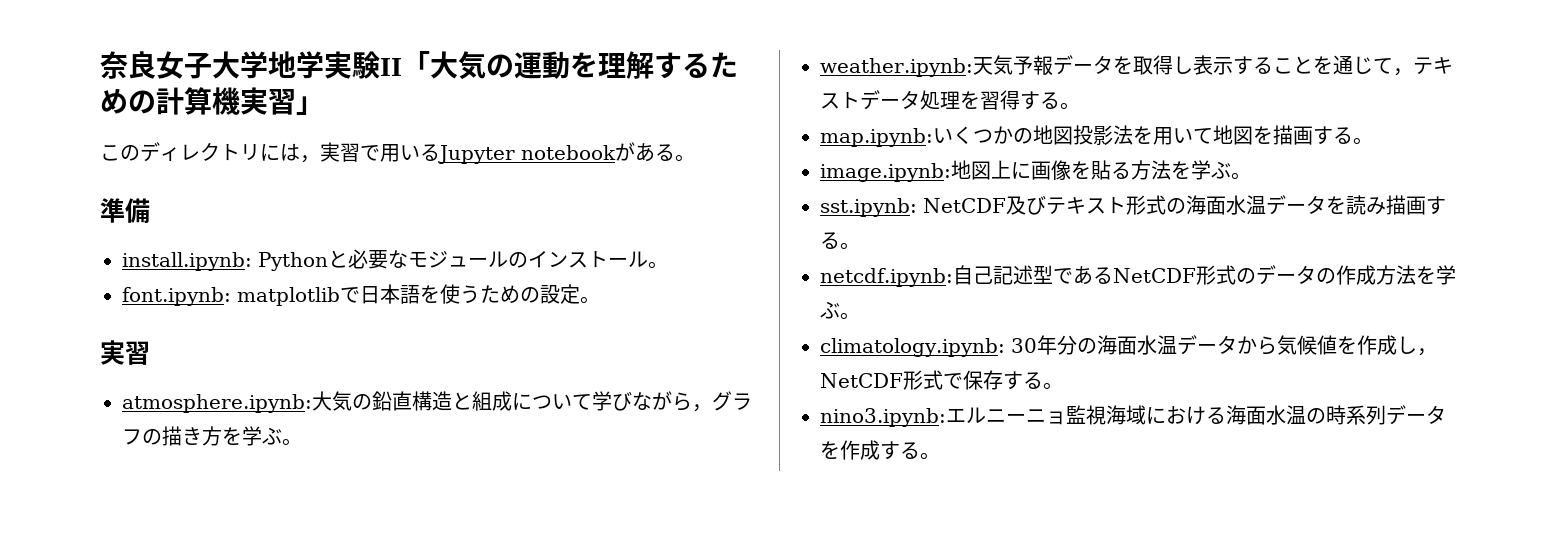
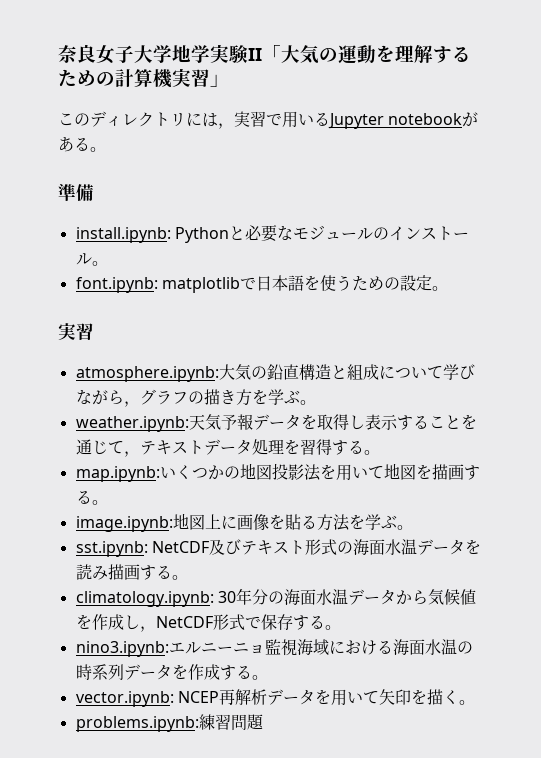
[820,265,1456,287] [820,301,860,320] // netcdf.ipynb:自己記述型であるNetCDF形式のデータの作成方法を学ぶ。 -> (188, 577) none
(940, 456) none -> [75,689,475,707] [75,714,264,732] // vector.ipynb: NCEP再解析データを用いて矢印を描く。 // problems.ipynb:練習問題

